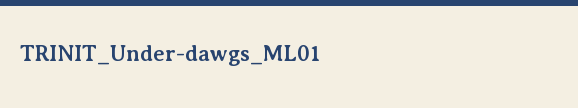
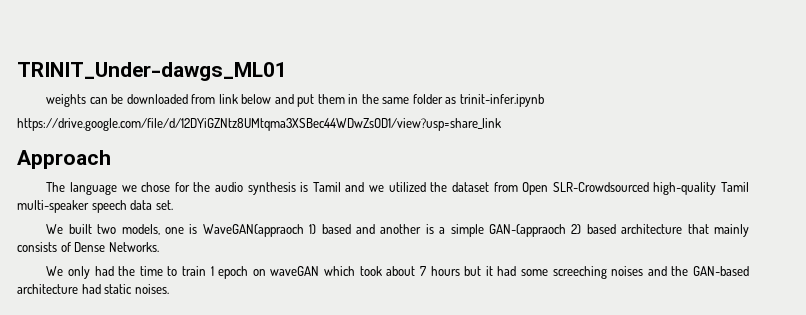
(320, 55) none -> [46,94,544,107] [17,118,501,131] [17,150,111,169] [46,182,750,195] [17,200,173,213] [46,224,749,237] [17,242,159,252] [46,266,750,279] [17,284,169,294] // weights can be downloaded from link below and put them in the same folder as trinit-infer.ipynb // https://drive.google.com/file/d/12DYiGZNtz8UMtqma3XSBec44WDwZsOD1/view?usp=share_link // Approach // The language we chose for the audio synthesis is Tamil and we utilized the dataset from Open SLR-Crowdsourced high-quality Tamil multi-speaker speech data set. // We built two models, one is WaveGAN(appraoch 1) based and another is a simple GAN-(appraoch 2) based architecture that mainly consists of Dense Networks. // We only had the time to train 1 epoch on waveGAN which took about 7 hours but it had some screeching noises and the GAN-based architecture had static noises.

